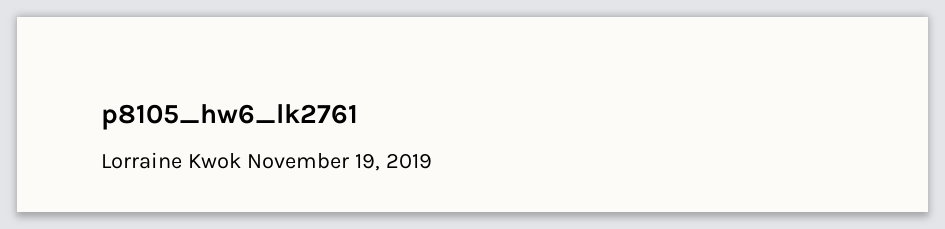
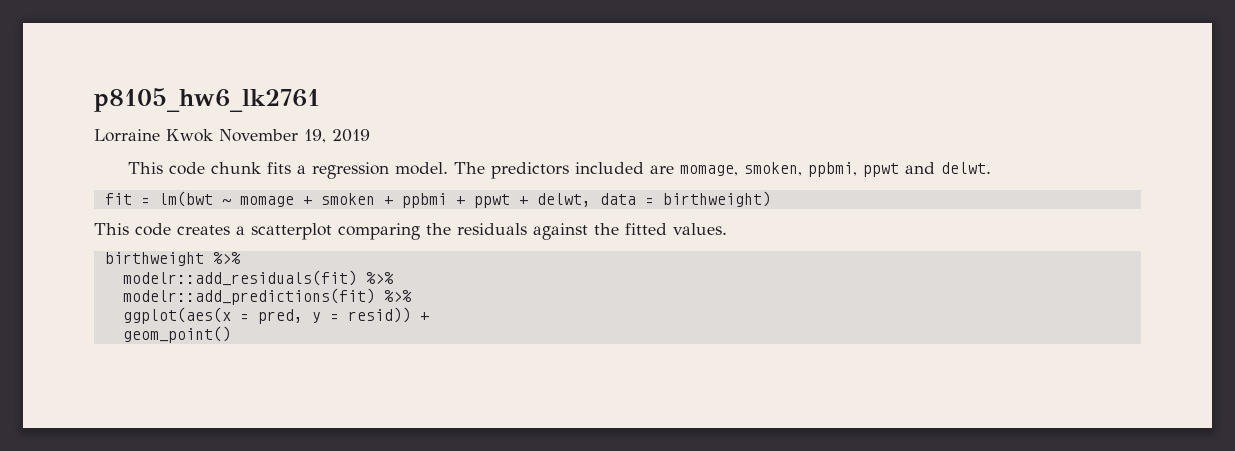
(432, 161) none -> [128,162,992,179] [104,191,771,208] [94,223,727,240] [104,252,241,266] [122,270,394,286] [122,288,412,305] [122,307,429,324] [122,326,231,343] // This code chunk fits a regression model. The predictors included are momage, smoken, ppbmi, ppwt and delwt. // fit = lm(bwt ~ momage + smoken + ppbmi + ppwt + delwt, data = birthweight) // This code creates a scatterplot comparing the residuals against the fitted values. // birthweight %>% // modelr::add_residuals(fit) %>% // modelr::add_predictions(fit) %>% // ggplot(aes(x = pred, y = resid)) + // geom_point()

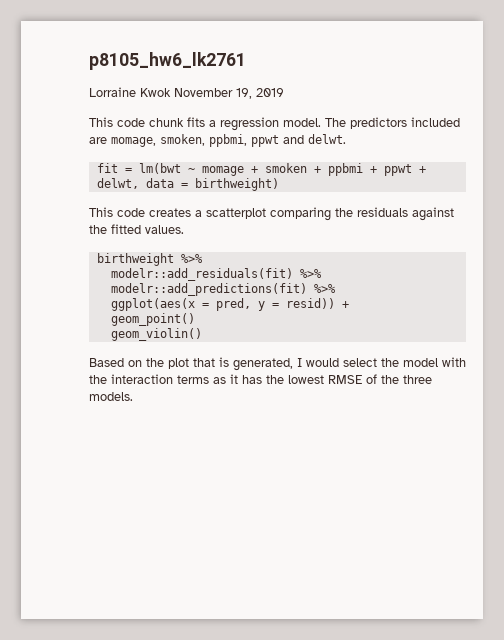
(231, 334) none -> [110,328,202,341] [89,357,466,371] [89,374,432,384] [89,392,133,401] // geom_violin() // Based on the plot that is generated, I would select the model with the interaction terms as it has the lowest RMSE of the three models.

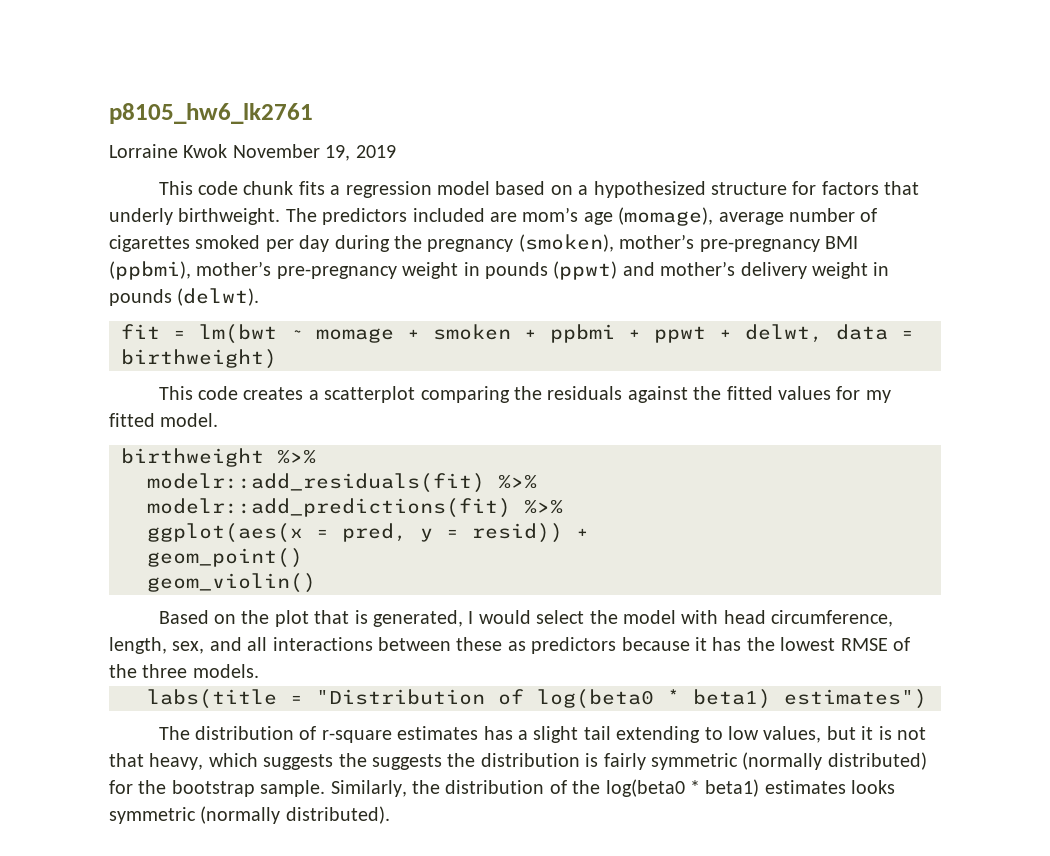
[283,117,460,129] [89,134,346,147] model. The predictors included are momage, smoken, ppbmi, ppwt and delwt. -> [437,181,920,198] [109,207,878,226] [109,234,858,252] [109,261,890,280] [109,288,260,306] model based on a hypothesized structure for factors that underly birthweight. The predictors included are mom’s age (momage), average number of cigarettes smoked per day during the pregnancy (smoken), mother’s pre-pregnancy BMI (ppbmi), mother’s pre-pregnancy weight in pounds (ppwt) and mother’s delivery weight in pounds (delwt).
[145,225,184,234] values. -> [778,386,891,403] [109,413,219,427] values for my fitted model.
[89,374,226,384] the interaction terms as -> [723,610,894,627] [109,637,690,654] head circumference, length, sex, and all interactions between these as predictors because
(133, 396) none -> [147,689,927,709] [158,726,927,743] [109,752,927,770] [109,779,896,797] [109,806,390,824] // labs(title = "Distribution of log(beta0 * beta1) estimates") // The distribution of r-square estimates has a slight tail extending to low values, but it is not that heavy, which suggests the suggests the distribution is fairly symmetric (normally distributed) for the bootstrap sample. Similarly, the distribution of the log(beta0 * beta1) estimates looks symmetric (normally distributed).

